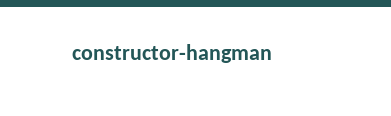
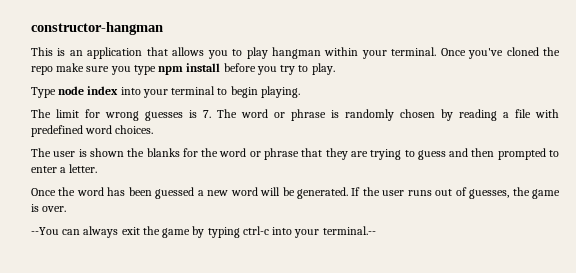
(272, 53) none -> [31,47,560,59] [31,63,335,75] [31,86,300,98] [31,109,559,121] [31,125,154,137] [31,148,559,160] [31,164,98,173] [31,187,560,199] [31,204,67,212] [31,226,376,238] // This is an application that allows you to play hangman within your terminal. Once you've cloned the repo make sure you type npm install before you try to play. // Type node index into your terminal to begin playing. // The limit for wrong guesses is 7. The word or phrase is randomly chosen by reading a file with predefined word choices. // The user is shown the blanks for the word or phrase that they are trying to guess and then prompted to enter a letter. // Once the word has been guessed a new word will be generated. If the user runs out of guesses, the game is over. // --You can always exit the game by typing ctrl-c into your terminal.--

